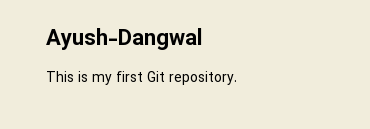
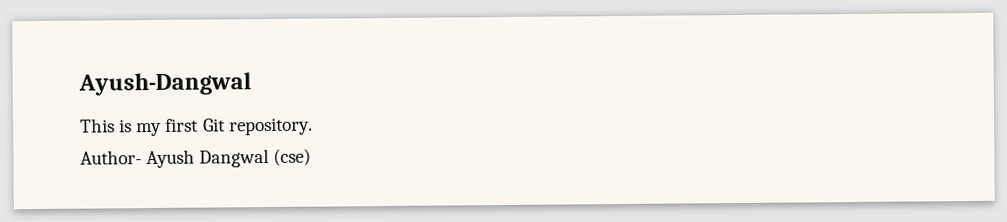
(237, 78) none -> [80,148,312,169] // Author- Ayush Dangwal (cse)

